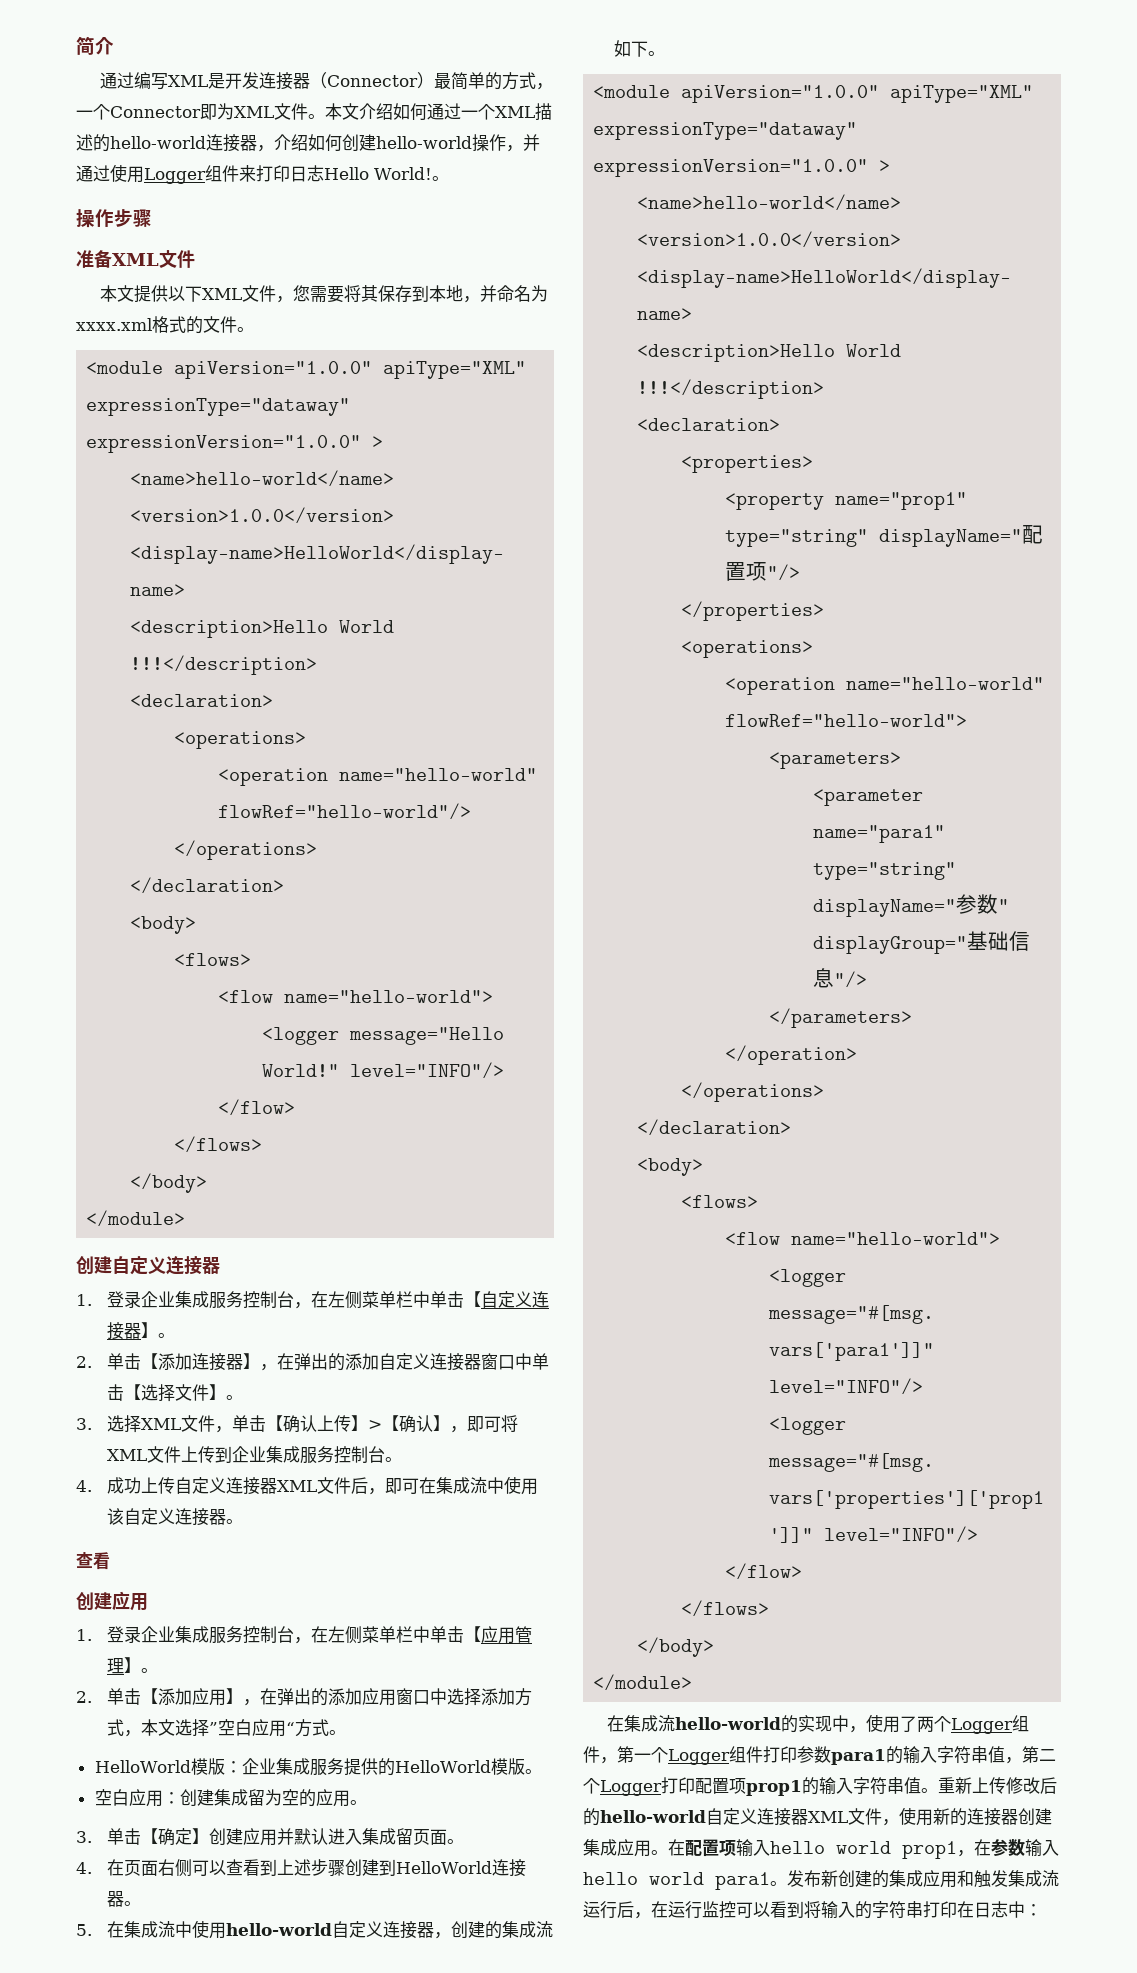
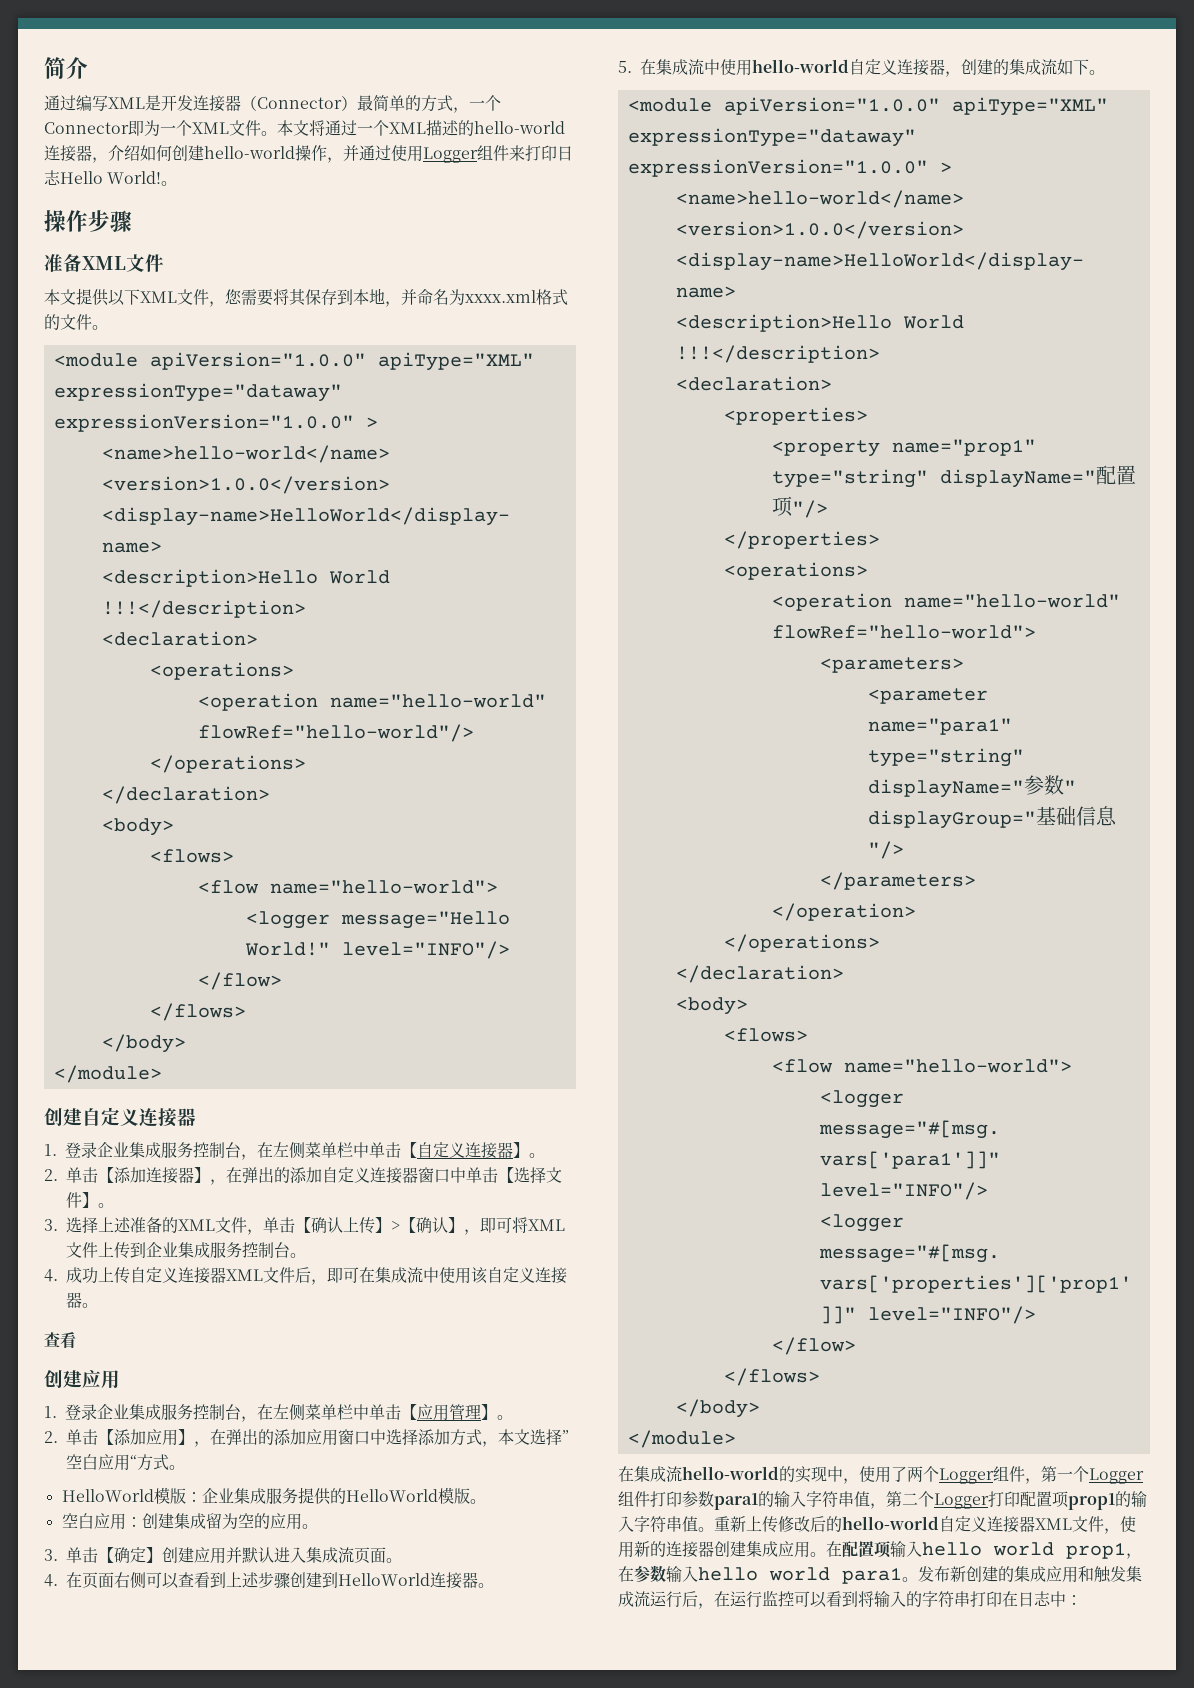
(234, 111) none -> [160,120,192,136] 一个
[359,103,427,120] 介绍如何 -> [309,120,325,136] 将
(142, 1424) none -> [98,1217,178,1233] 上述准备的
[396,1828,414,1845] 留 -> [338,1547,354,1563] 流

